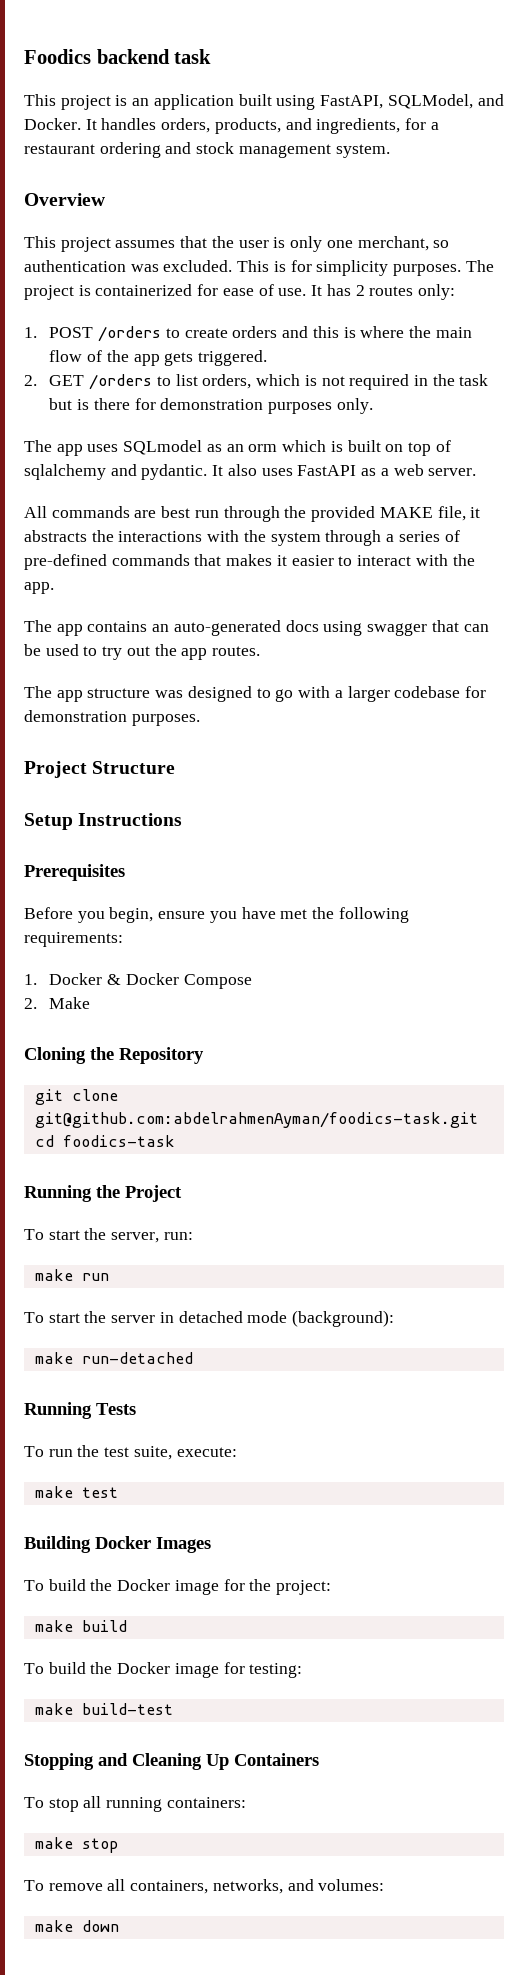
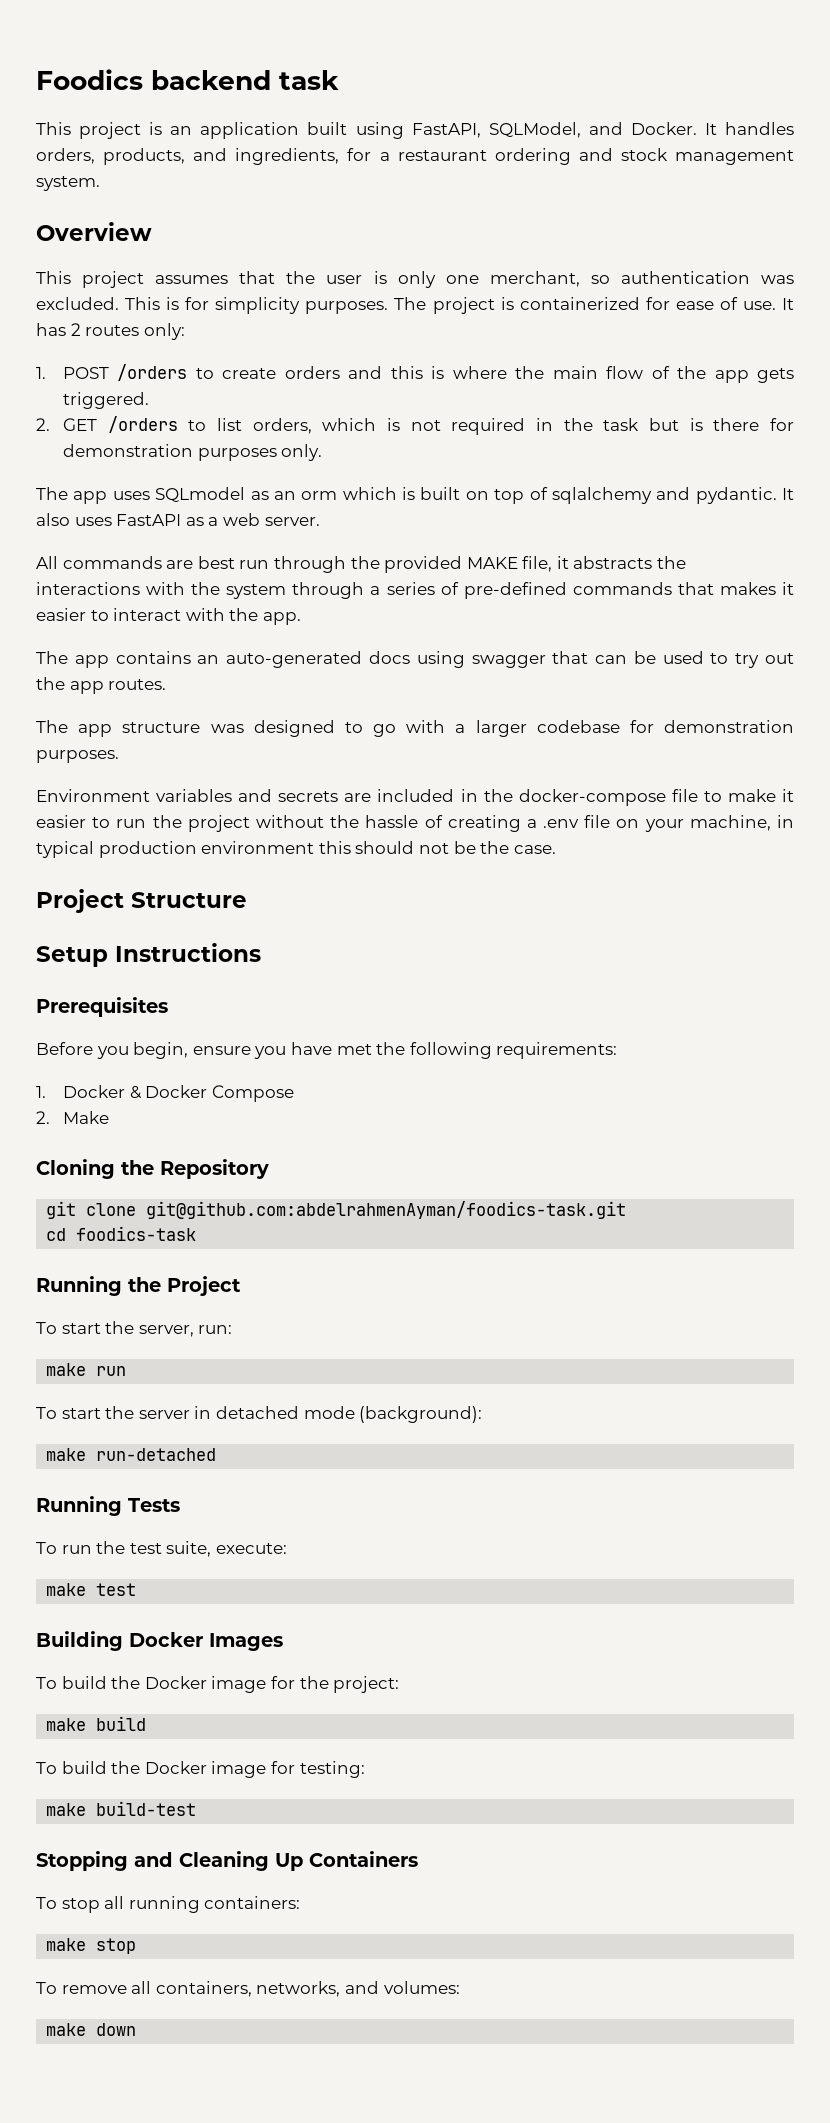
(200, 720) none -> [36,789,794,806] [36,815,794,832] [36,841,556,858] // Environment variables and secrets are included in the docker-compose file to make it easier to run the project without the hassle of creating a .env file on your machine, in typical production environment this should not be the case.

